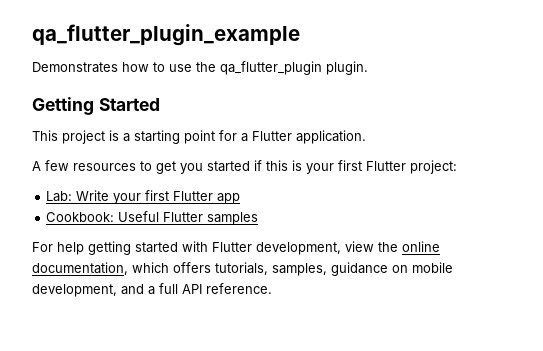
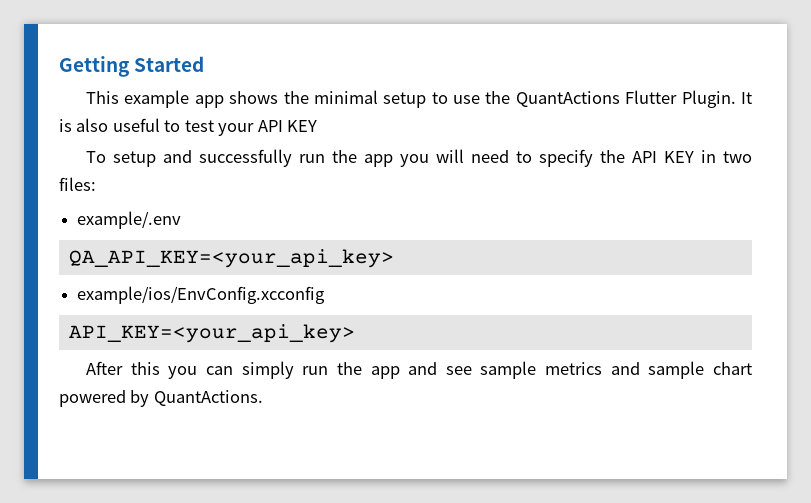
[32,24,300,46] [32,61,368,75] [32,97,160,115] [32,130,366,144] [32,160,457,174] [46,190,241,204] [46,211,259,225] [32,241,440,255] [32,262,453,276] [32,283,272,297] qa_flutter_plugin_example // Demonstrates how to use the qa_flutter_plugin plugin. // Getting Started // This project is a starting point for a Flutter application. // A few resources to get you started if this is your first Flutter project: // Lab: Write your first Flutter app // Cookbook: Useful Flutter samples // For help getting started with Flutter development, view the online documentation, which offers tutorials, samples, guidance on mobile development, and a full API reference. -> [59,56,205,77] [86,90,753,108] [59,118,318,136] [86,149,752,167] [59,177,96,191] [77,211,182,229] [68,249,394,268] [77,286,326,304] [68,324,355,343] [86,361,753,379] [59,390,263,407] Getting Started // This example app shows the minimal setup to use the QuantActions Flutter Plugin. It is also useful to test your API KEY // To setup and successfully run the app you will need to specify the API KEY in two files: // example/.env // QA_API_KEY=<your_api_key> // example/ios/EnvConfig.xcconfig // API_KEY=<your_api_key> // After this you can simply run the app and see sample metrics and sample chart powered by QuantActions.

